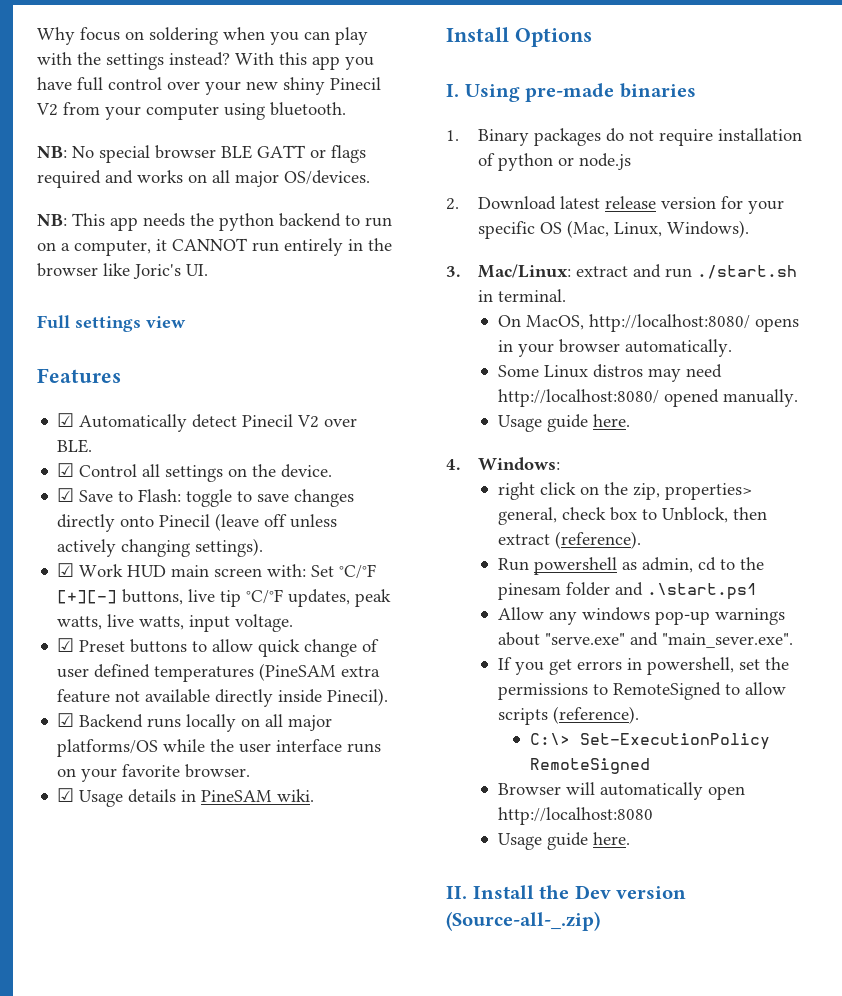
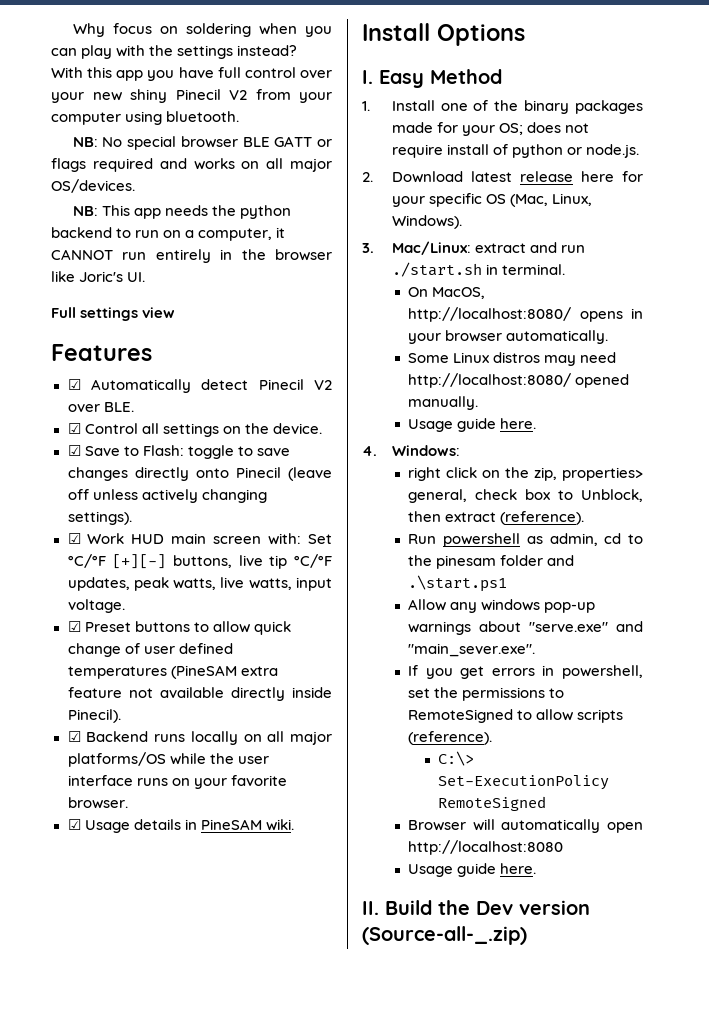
[464,83,696,102] [446,128,624,146] Using pre-made binaries // 1. Binary packages do -> [379,69,502,88] [362,100,643,114] [391,122,561,136] Easy Method // 1. Install one of the binary packages made for your OS; does
[717,128,802,141] installation -> [446,144,489,155] install
[578,153,631,170] node.js -> [586,144,640,158] node.js.
[660,197,716,209] version -> [580,171,614,182] here
[472,885,534,899] Install -> [385,900,432,915] Build

